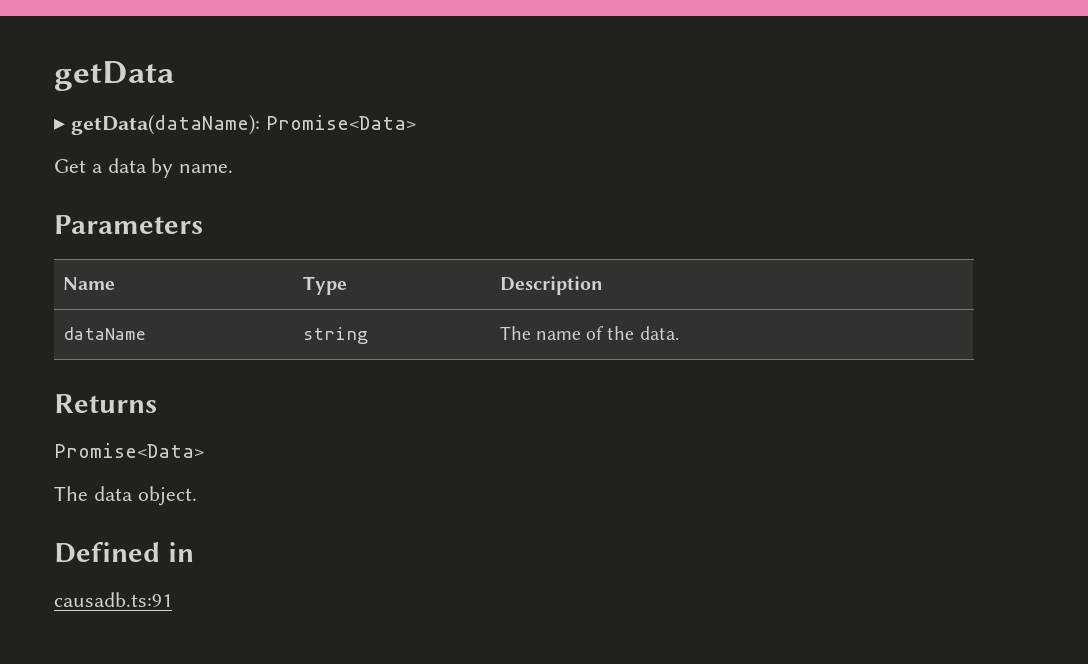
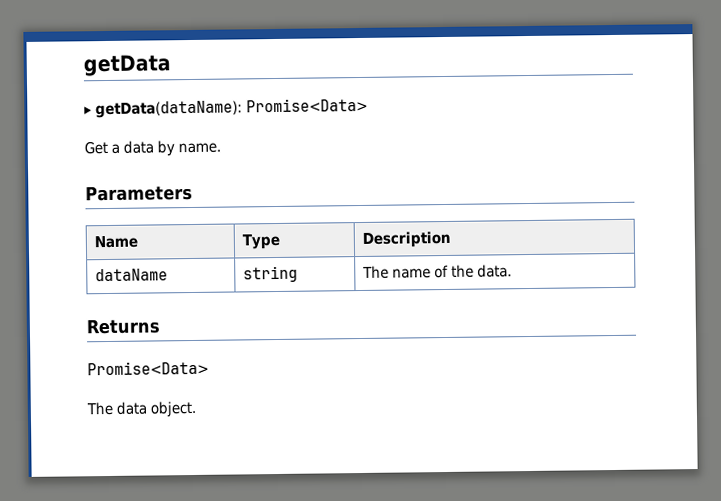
[54,542,194,563] [54,592,172,607] // Defined in // causadb.ts:91 -> (196, 409) none

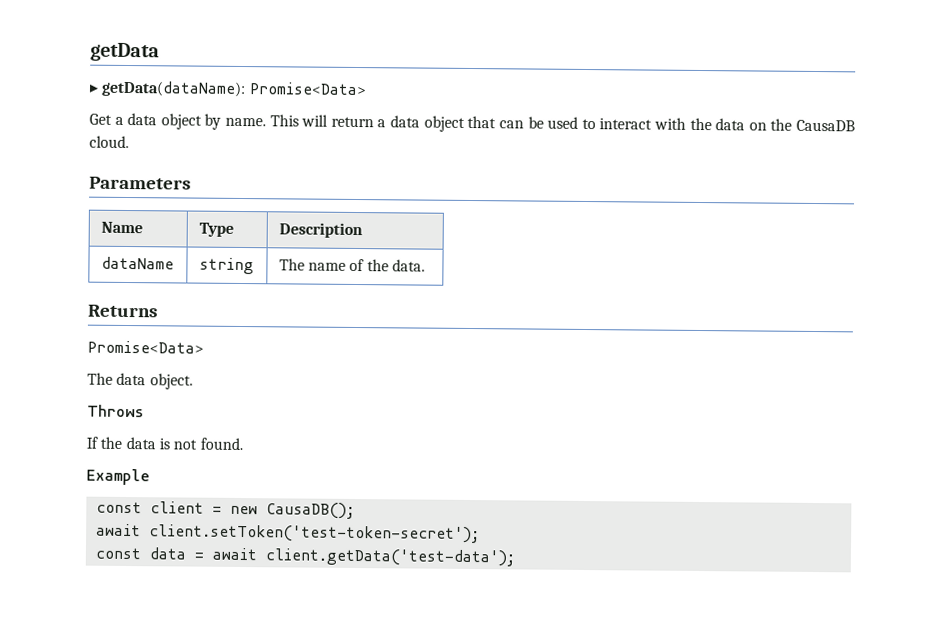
(154, 147) none -> [160,113,202,130] object
(221, 148) none -> [269,114,855,132] [89,135,129,149] This will return a data object that can be used to interact with the data on the CausaDB cloud.
(196, 409) none -> [87,404,145,418] [86,436,243,451] [86,468,150,486] [95,501,355,519] [95,523,480,544] [94,547,515,567] // Throws // If the data is not found. // Example // const client = new CausaDB(); // await client.setToken('test-token-secret'); // const data = await client.getData('test-data');

